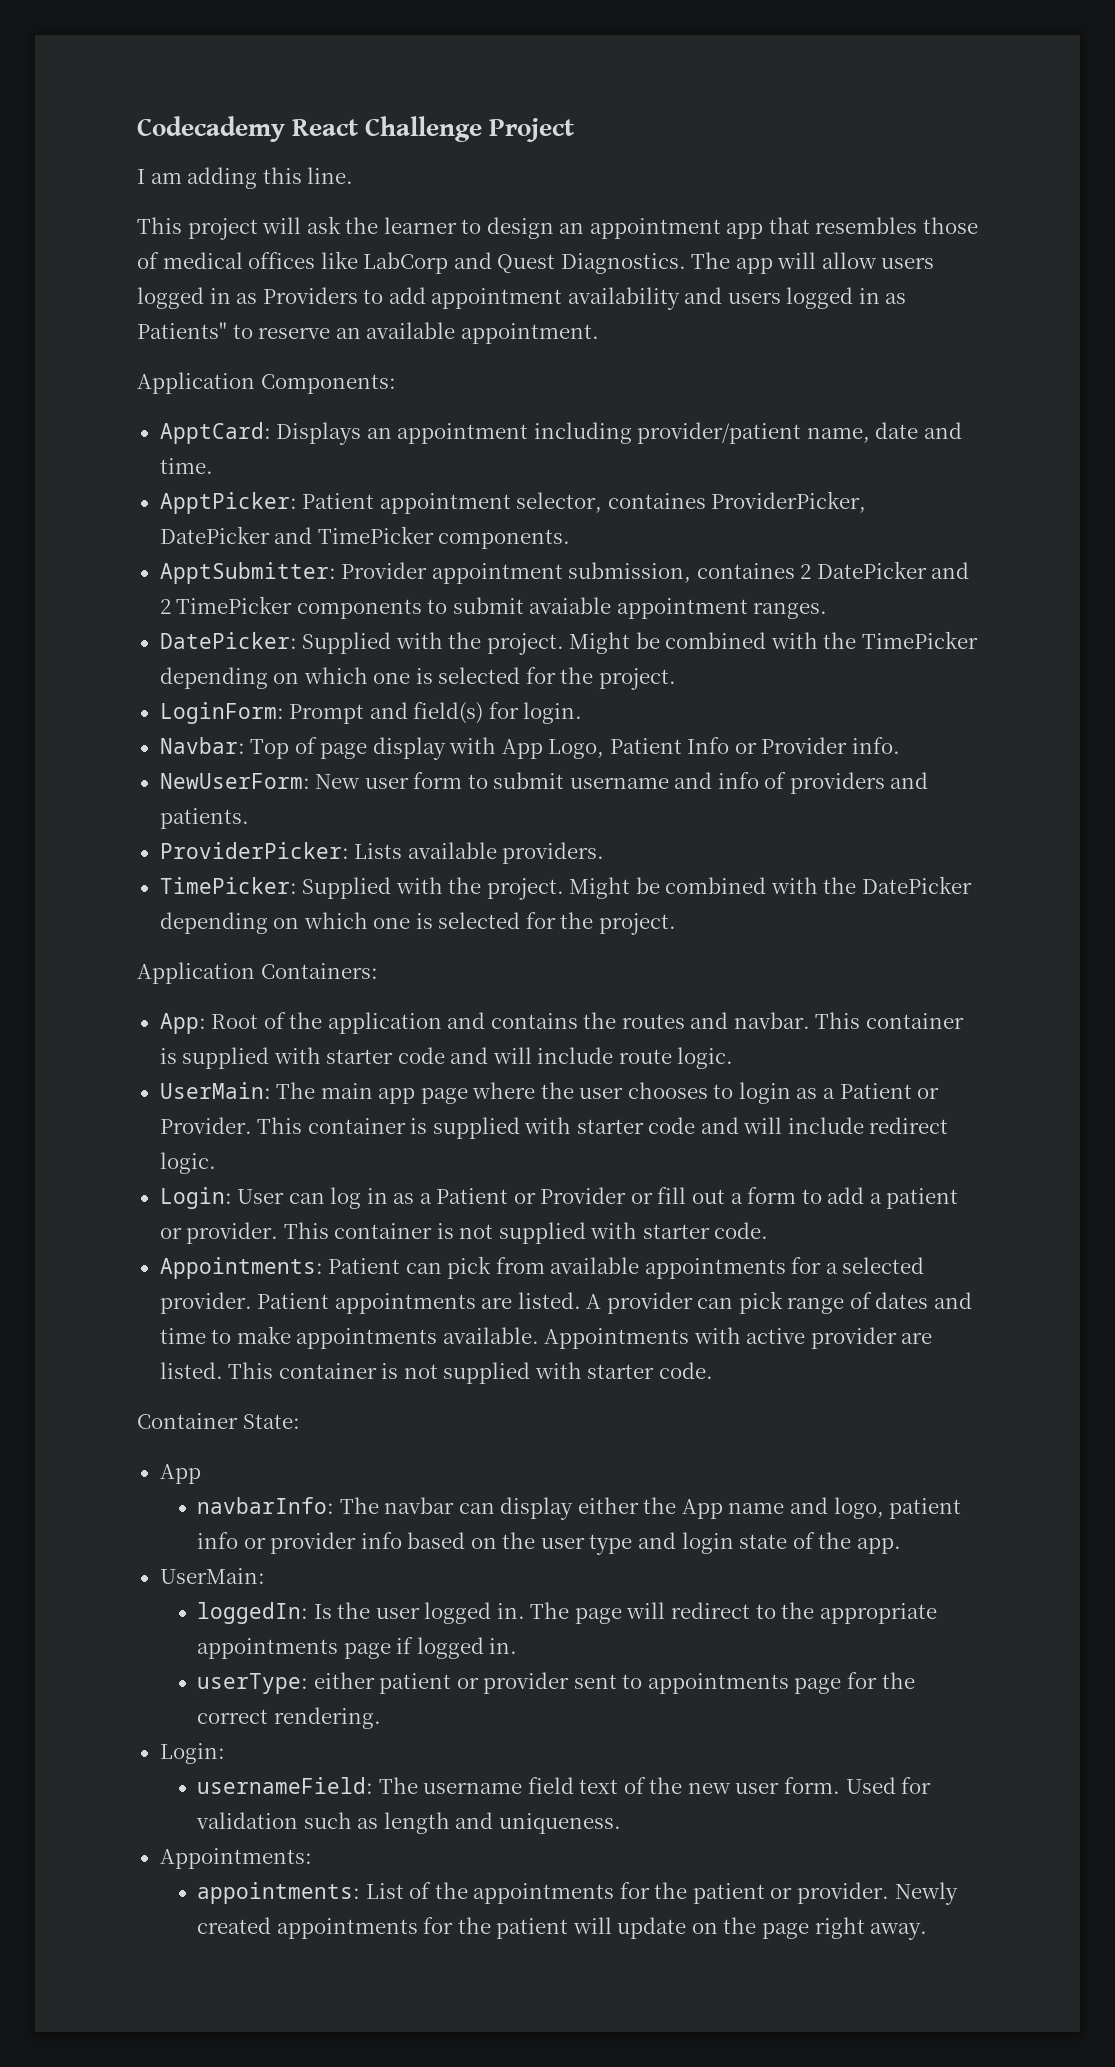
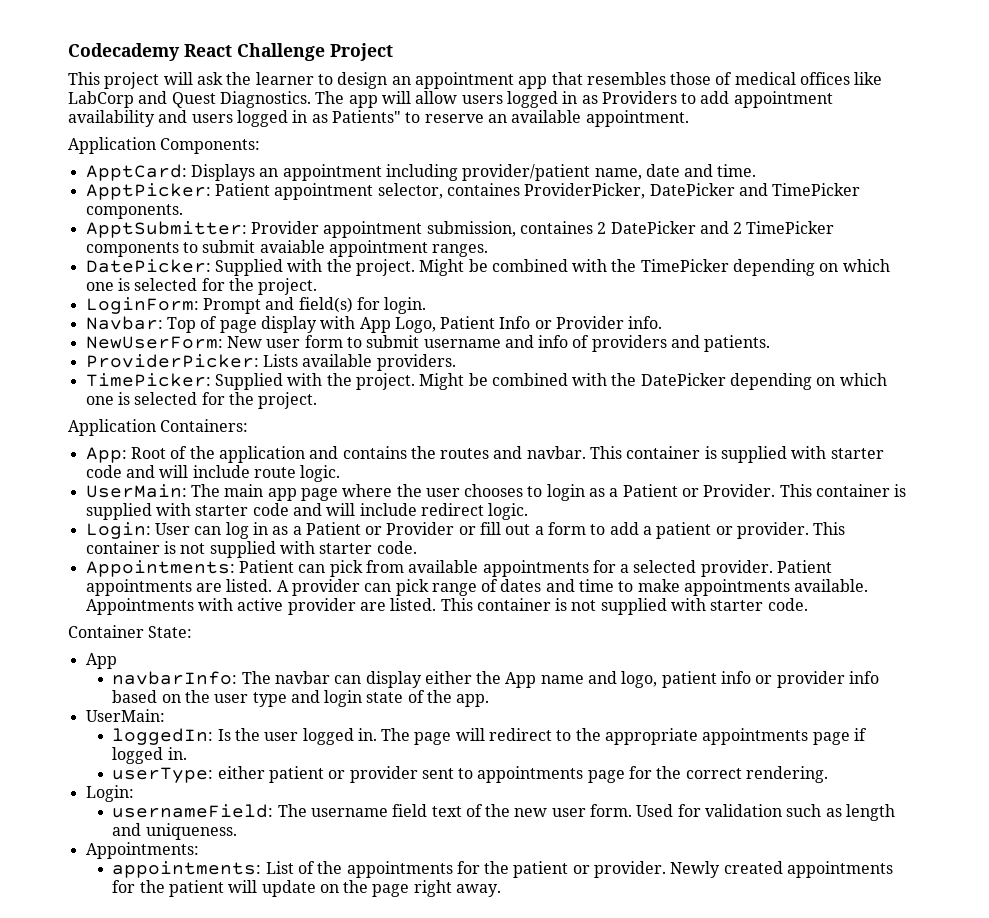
[137,167,354,189] // I am adding this line. -> (393, 52) none

